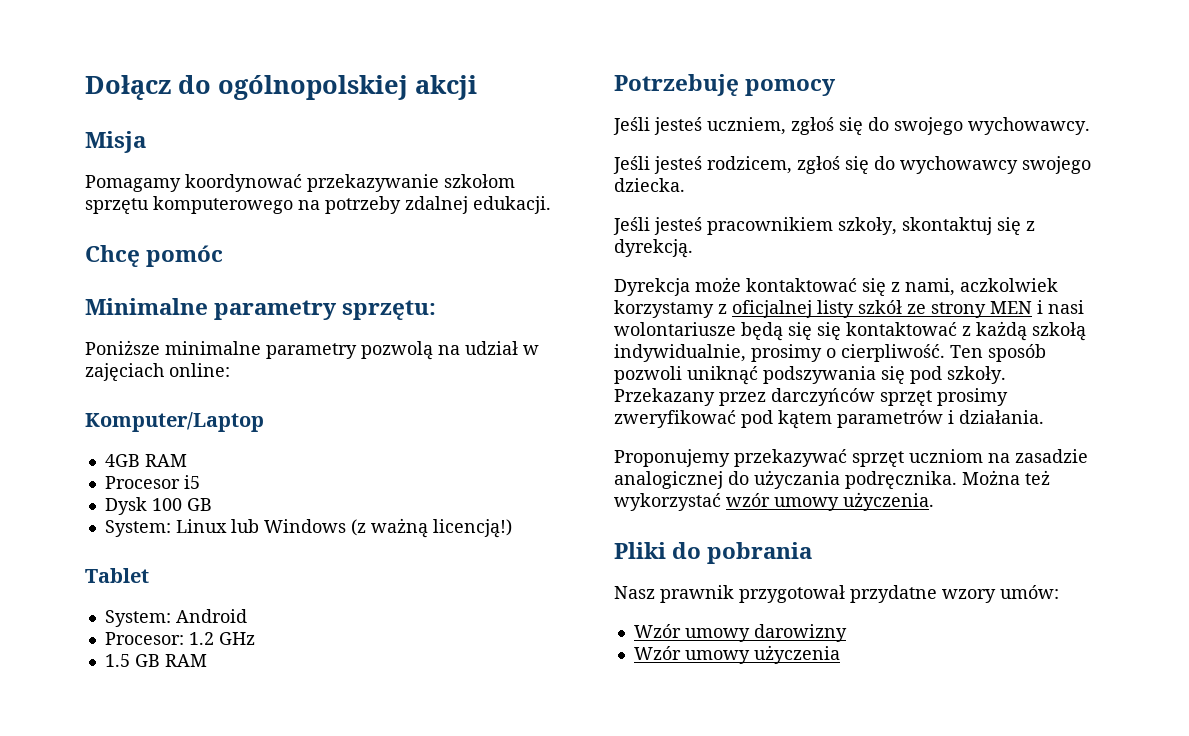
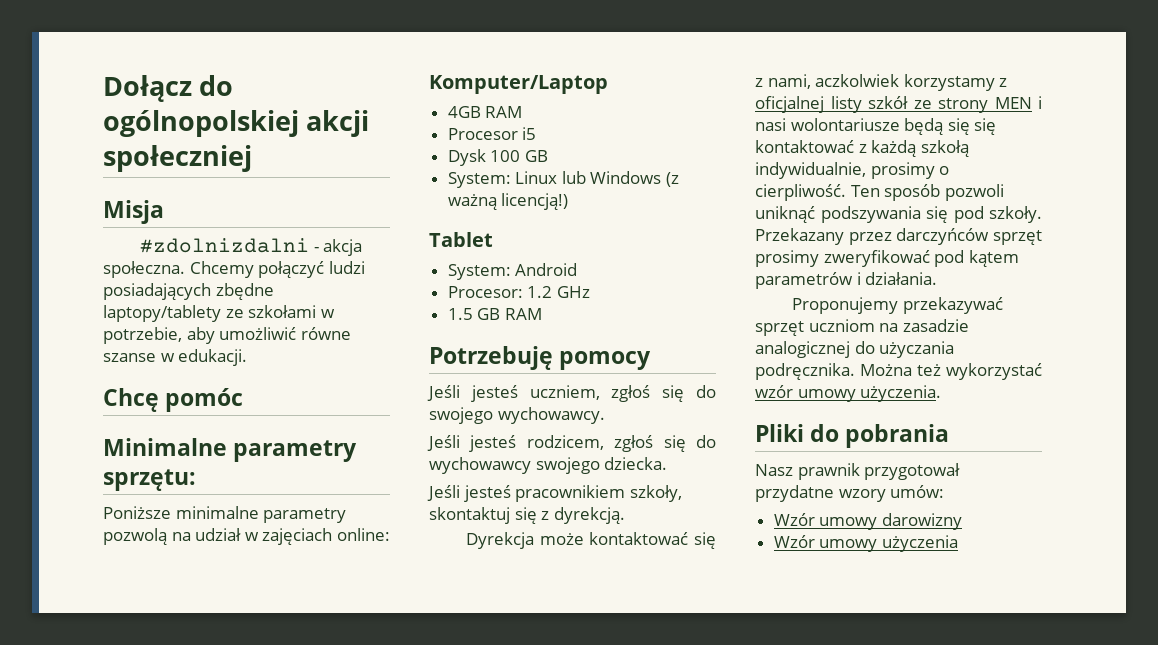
(477, 87) none -> [103,145,252,172] społeczniej
[85,174,515,192] [85,196,468,214] Pomagamy koordynować przekazywanie szkołom sprzętu komputerowego na potrzeby zdalnej -> [140,238,363,256] [103,261,365,278] [103,283,274,300] [103,305,335,322] [103,327,351,344] [103,353,175,362] #zdolnizdalni - akcja społeczna. Chcemy połączyć ludzi posiadających zbędne laptopy/tablety ze szkołami w potrzebie, aby umożliwić równe szanse w

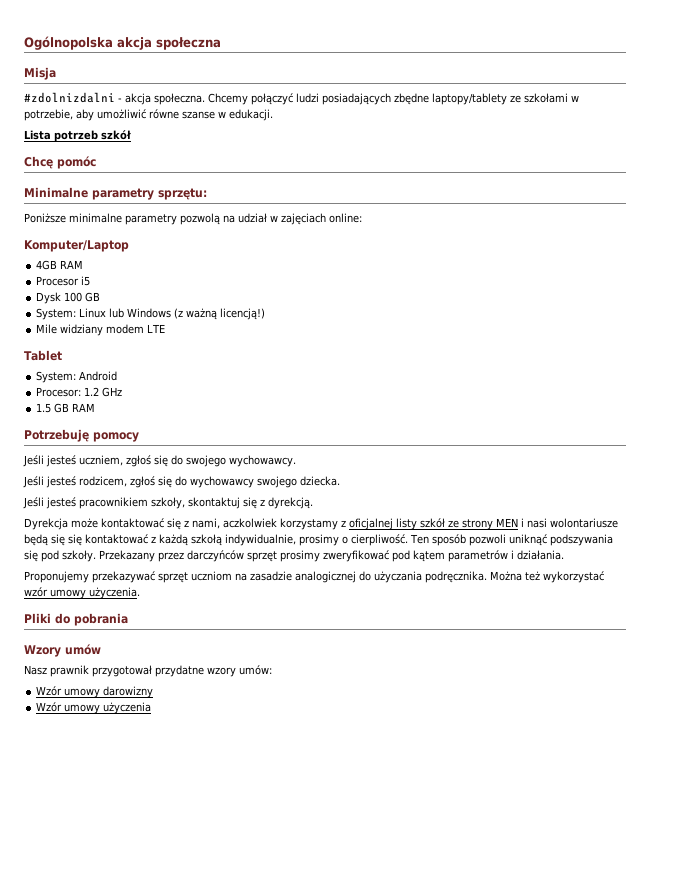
[103,75,234,102] [103,110,370,137] [103,145,252,172] Dołącz do ogólnopolskiej akcji społeczniej -> [24,36,221,50] Ogólnopolska akcja społeczna
(248, 357) none -> [24,130,131,142] // Lista potrzeb szkół
(569, 201) none -> [36,324,166,336] // Mile widziany modem LTE
(950, 436) none -> [24,644,101,657] // Wzory umów

